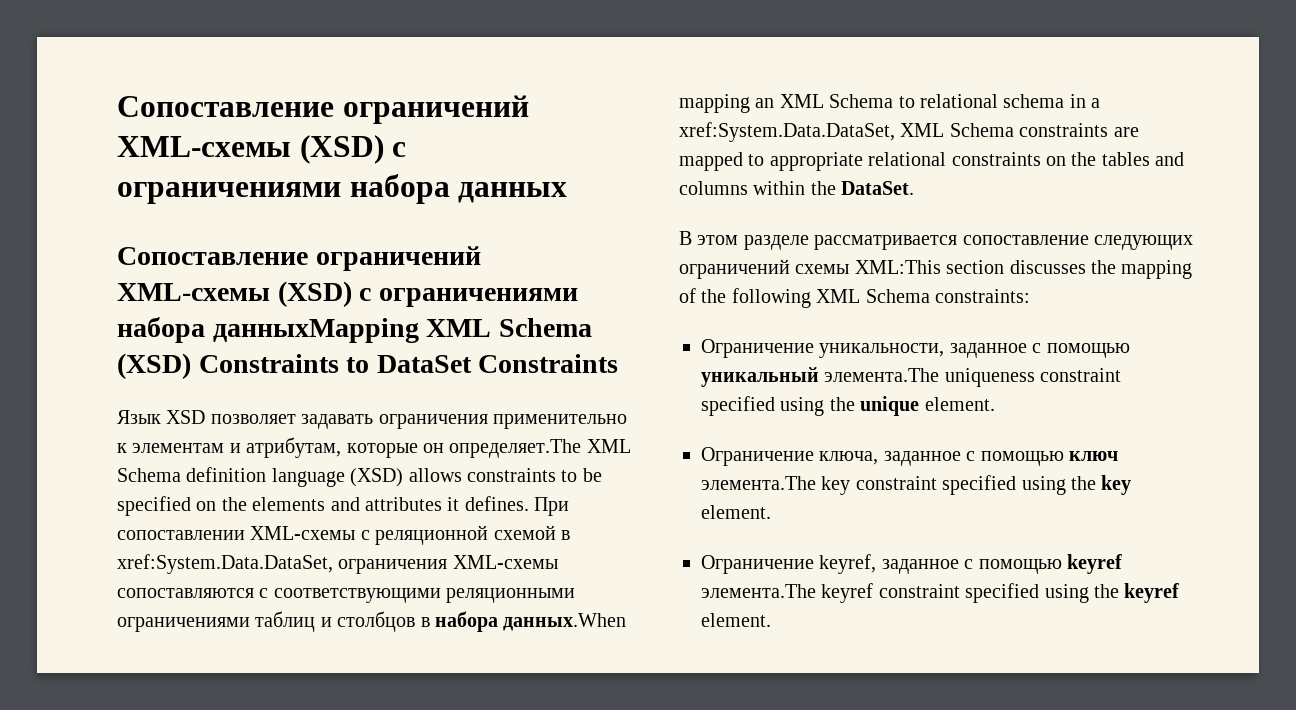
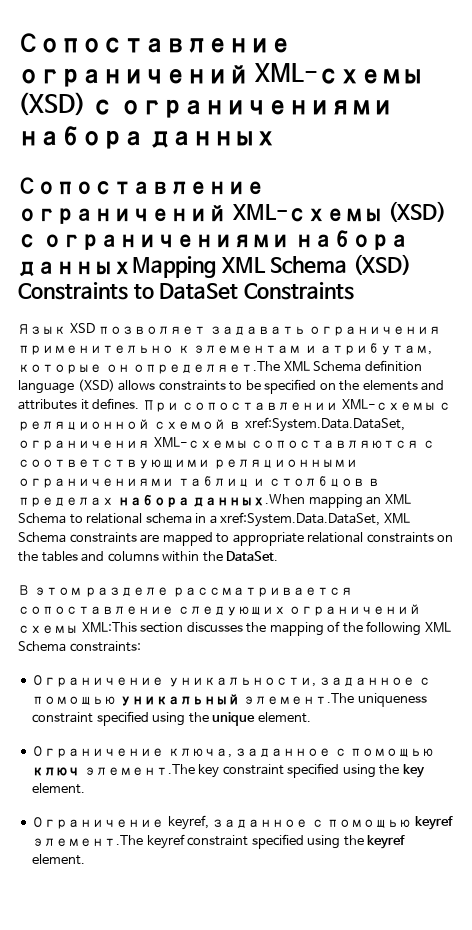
(430, 622) none -> [18,497,114,507] пределах
[824,368,940,382] элемента.The -> [243,693,355,705] элемент.The
[701,476,816,490] элемента.The -> [83,764,195,776] элемент.The
[701,584,816,598] элемента.The -> [32,835,144,847] элемент.The

